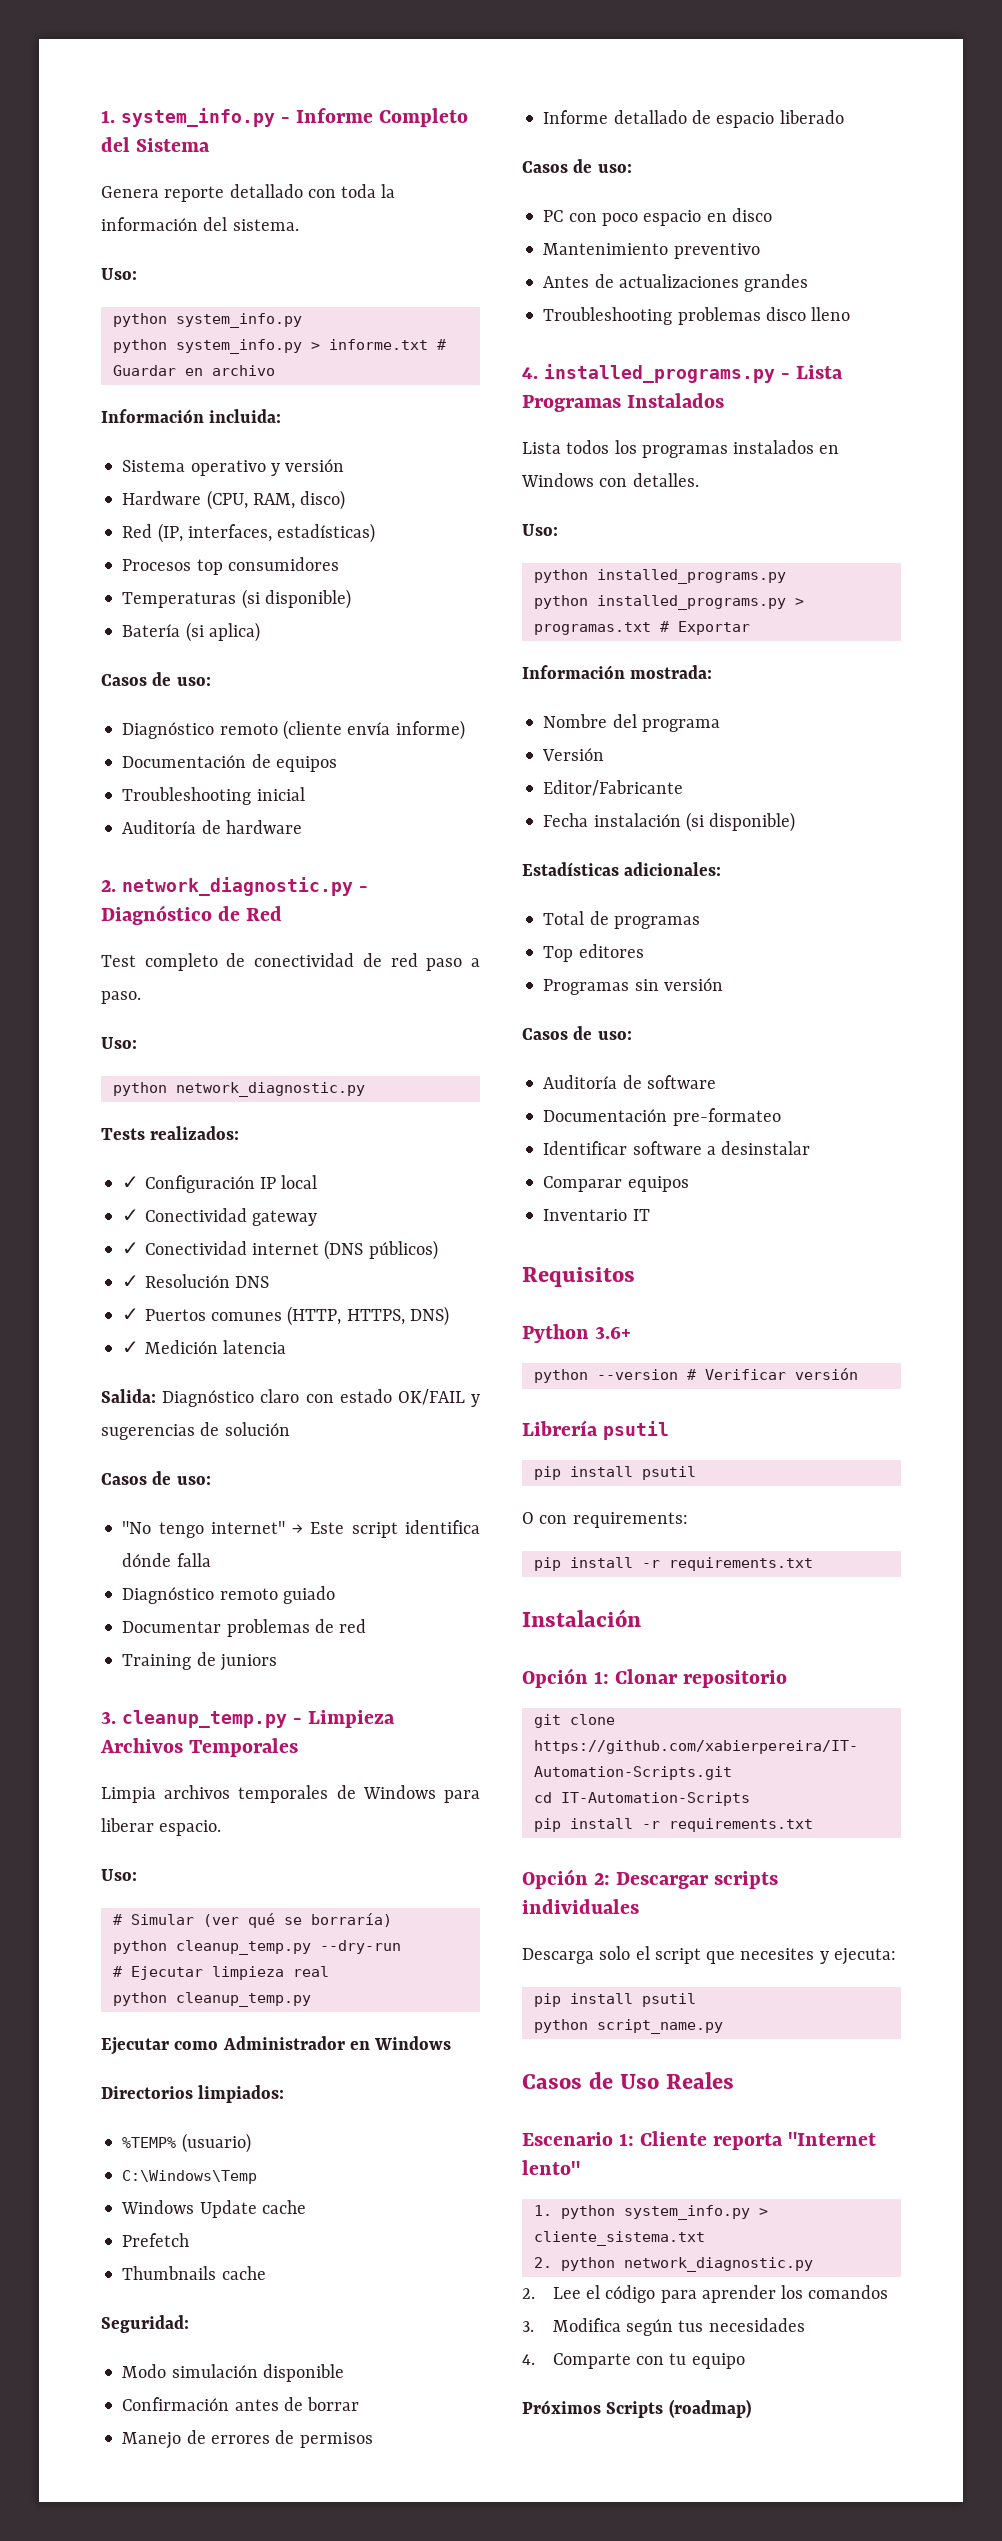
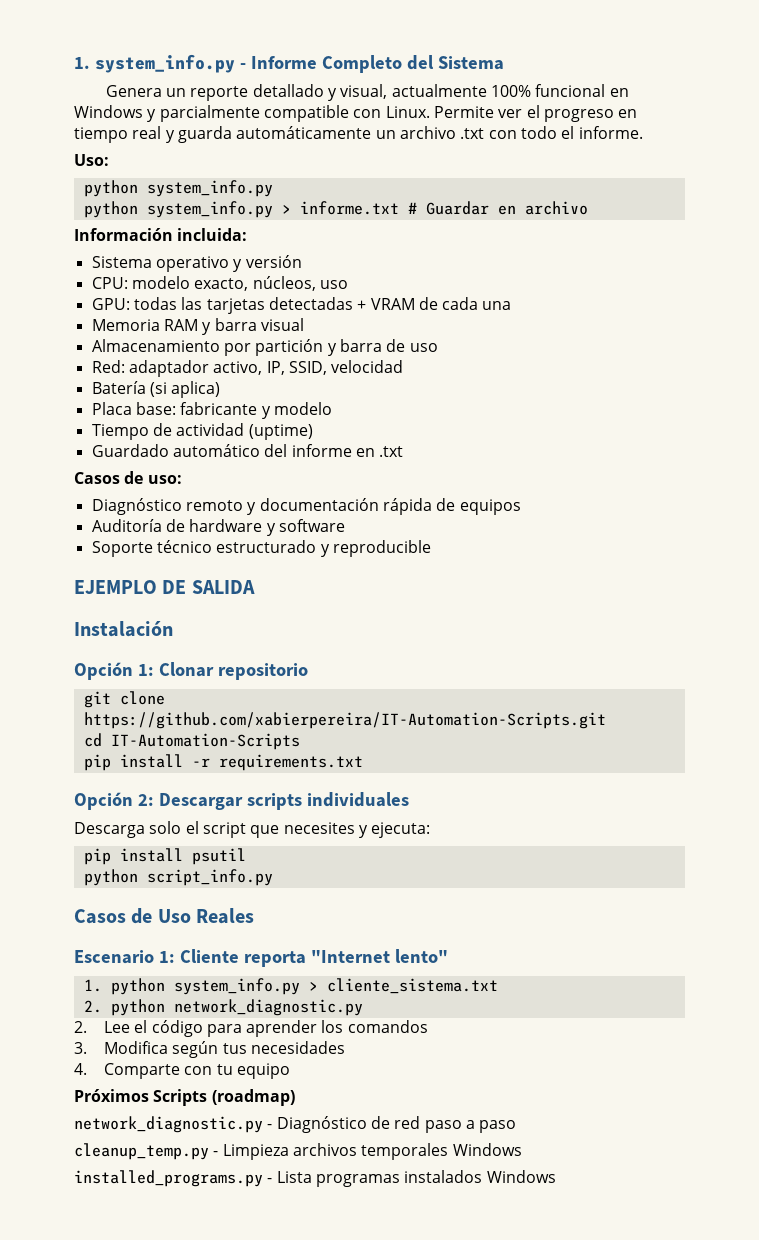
(159, 192) none -> [166,88,187,97] un
[307,184,396,198] [101,217,299,231] con toda la información del sistema. -> [328,84,629,101] [74,105,638,122] [74,126,643,143] y visual, actualmente 100% funcional en Windows y parcialmente compatible con Linux. Permite ver el progreso en tiempo real y guarda automáticamente un archivo .txt con todo el informe.
[122,490,346,510] [122,523,376,543] [122,557,339,575] [122,589,351,609] [122,622,260,642] Hardware (CPU, RAM, disco) // Red (IP, interfaces, estadísticas) // Procesos top consumidores // Temperaturas (si disponible) // Batería (si aplica) -> [91,276,348,291] [91,297,512,314] [91,318,304,335] [91,339,438,356] [91,360,404,377] [91,381,221,398] [91,402,332,419] [91,423,313,440] [91,444,404,457] CPU: modelo exacto, núcleos, uso // GPU: todas las tarjetas detectadas + VRAM de cada una // Memoria RAM y barra visual // Almacenamiento por partición y barra de uso // Red: adaptador activo, IP, SSID, velocidad // Batería (si aplica) // Placa base: fabricante y modelo // Tiempo de actividad (uptime) // Guardado automático del informe en .txt
[282,720,465,740] [122,755,247,768] (cliente envía informe) // Documentación -> [247,498,432,515] y documentación rápida
[122,787,305,805] // Troubleshooting inicial -> (521, 507) none
[101,877,369,896] [101,905,283,925] [101,953,480,971] [101,991,141,1004] [101,1037,137,1049] [112,1082,365,1097] [101,1126,240,1140] [122,1175,318,1193] [122,1208,317,1226] [122,1240,438,1260] [122,1274,269,1288] [122,1306,449,1326] [122,1340,286,1354] [101,1389,480,1407] [101,1422,290,1440] [101,1471,211,1485] [122,1520,480,1538] [122,1553,211,1567] [122,1586,335,1604] [122,1619,367,1637] [122,1652,277,1671] [101,1710,396,1728] [100,1738,299,1757] [101,1785,480,1803] [101,1818,222,1836] [101,1869,137,1881] [112,1913,392,1928] [112,1940,401,1955] [112,1966,329,1980] [112,1992,311,2007] [101,2036,452,2055] [101,2085,285,2103] [122,2133,251,2153] [122,2170,258,2184] [121,2200,306,2218] [122,2233,190,2247] [122,2266,266,2280] [101,2315,189,2333] [122,2364,344,2382] [122,2397,360,2411] [122,2430,373,2449] [543,110,844,128] [522,159,632,173] [543,208,772,226] [543,243,760,259] [543,274,809,292] [543,307,851,325] [522,364,844,383] [522,393,725,412] [522,440,840,458] [521,473,699,487] [522,524,558,536] [533,569,786,584] [533,595,804,610] [533,621,750,635] [522,665,713,679] [543,714,720,732] [542,748,605,761] [543,780,684,796] [543,812,796,832] [522,862,722,876] [543,911,700,929] [543,944,644,962] [543,978,723,995] [522,1026,632,1040] [543,1075,716,1089] [543,1108,781,1126] [543,1141,811,1155] [543,1176,689,1192] [543,1209,650,1221] [522,1267,635,1287] [522,1324,632,1343] [533,1368,858,1383] [522,1420,670,1440] [533,1466,696,1480] [522,1512,688,1528] [533,1557,813,1571] // 2. network_diagnostic.py - Diagnóstico de Red // Test completo de conectividad de red paso a paso. // Uso: // python network_diagnostic.py // Tests realizados: // ✓ Configuración IP local // ✓ Conectividad gateway // ✓ Conectividad internet (DNS públicos) // ✓ Resolución DNS // ✓ Puertos comunes (HTTP, HTTPS, DNS) // ✓ Medición latencia // Salida: Diagnóstico claro con estado OK/FAIL y sugerencias de solución // Casos de uso: // "No tengo internet" → Este script identifica dónde falla // Diagnóstico remoto guiado // Documentar problemas de red // Training de juniors // 3. cleanup_temp.py - Limpieza Archivos Temporales // Limpia archivos temporales de Windows para liberar espacio. // Uso: // # Simular (ver qué se borraría) // python cleanup_temp.py --dry-run // # Ejecutar limpieza real // python cleanup_temp.py // Ejecutar como Administrador en Windows // Directorios limpiados: // %TEMP% (usuario) // C:\Windows\Temp // Windows Update cache // Prefetch // Thumbnails cache // Seguridad: // Modo simulación disponible // Confirmación antes de borrar // Manejo de errores de permisos // Informe detallado de espacio liberado // Casos de uso: // PC con poco espacio en disco // Mantenimiento preventivo // Antes de actualizaciones grandes // Troubleshooting problemas disco lleno // 4. installed_programs.py - Lista Programas Instalados // Lista todos los programas instalados en Windows con detalles. // Uso: // python installed_programs.py // python installed_programs.py > programas.txt # Exportar // Información mostrada: // Nombre del programa // Versión // Editor/Fabricante // Fecha instalación (si disponible) // Estadísticas adicionales: // Total de programas // Top editores // Programas sin versión // Casos de uso: // Auditoría de software // Documentación pre-formateo // Identificar software a desinstalar // Comparar equipos // Inventario IT // Requisitos // Python 3.6+ // python --version # Verificar versión // Librería psutil // pip install psutil // O con requirements: // pip install -r requirements.txt -> [266,519,345,536] [91,540,431,557] [74,580,255,594] y software // Soporte técnico estructurado y reproducible // EJEMPLO DE SALIDA
[596,2019,723,2034] script_name.py -> [146,869,273,886] script_info.py
(751, 2408) none -> [74,1116,517,1133] [74,1143,522,1160] [74,1170,556,1187] // network_diagnostic.py - Diagnóstico de red paso a paso // cleanup_temp.py - Limpieza archivos temporales Windows // installed_programs.py - Lista programas instalados Windows

